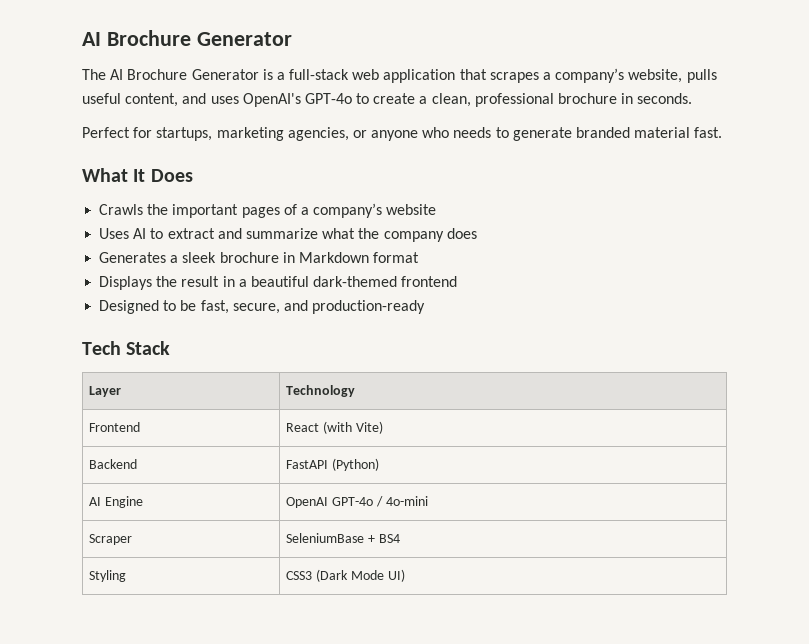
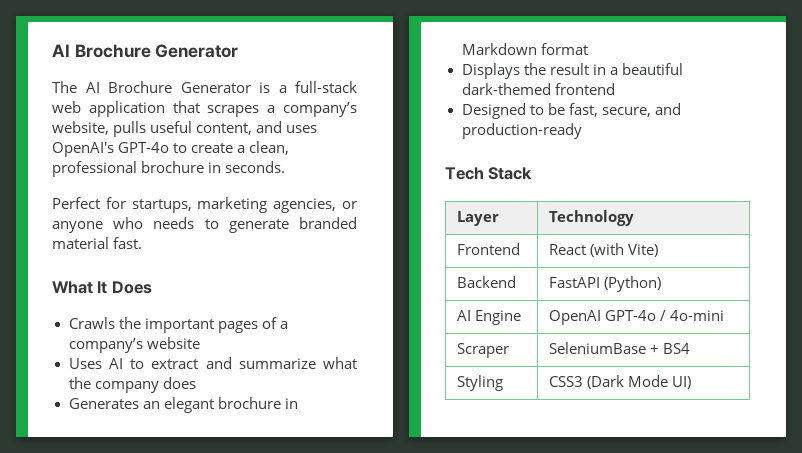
[170,252,217,263] a sleek -> [142,397,214,413] an elegant

